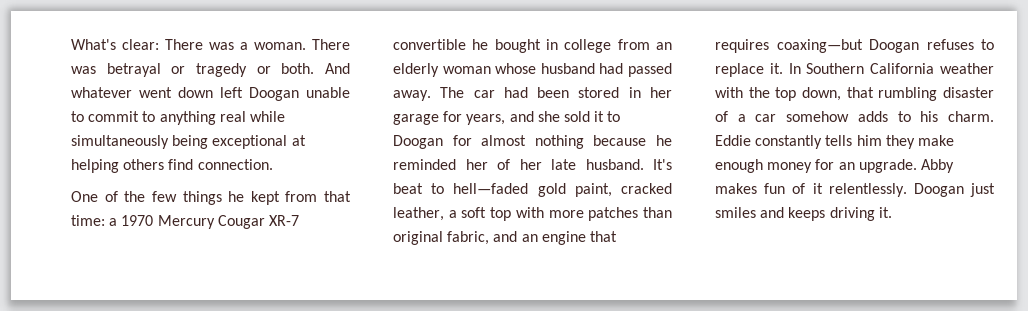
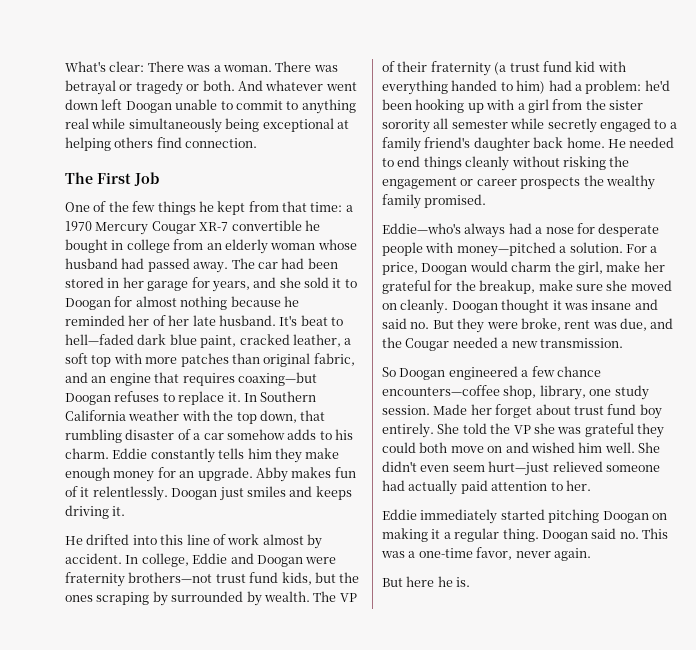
(273, 164) none -> [65,172,159,186] // The First Job
[537,183,566,197] gold -> [137,334,197,345] dark blue
(892, 212) none -> [65,534,322,549] [65,553,337,567] [65,572,360,587] [65,591,357,606] [382,61,626,76] [382,80,670,95] [382,99,643,113] [382,118,677,133] [382,137,675,152] [382,156,630,171] [382,175,655,190] [382,194,487,209] [382,223,660,238] [382,242,658,257] [382,261,665,275] [382,280,672,294] [382,299,658,314] [382,318,674,333] [382,337,623,351] [382,366,601,380] [382,385,649,400] [382,404,662,419] [382,423,664,438] [382,442,660,453] [382,461,660,476] [382,480,591,495] [382,509,667,524] [382,528,668,542] [381,547,591,561] [382,576,471,587] // He drifted into this line of work almost by accident. In college, Eddie and Doogan were fraternity brothers—not trust fund kids, but the ones scraping by surrounded by wealth. The VP of their fraternity (a trust fund kid with everything handed to him) had a problem: he'd been hooking up with a girl from the sister sorority all semester while secretly engaged to a family friend's daughter back home. He needed to end things cleanly without risking the engagement or career prospects the wealthy family promised. // Eddie—who's always had a nose for desperate people with money—pitched a solution. For a price, Doogan would charm the girl, make her grateful for the breakup, make sure she moved on cleanly. Doogan thought it was insane and said no. But they were broke, rent was due, and the Cougar needed a new transmission. // So Doogan engineered a few chance encounters—coffee shop, library, one study session. Made her forget about trust fund boy entirely. She told the VP she was grateful they could both move on and wished him well. She didn't even seem hurt—just relieved someone had actually paid attention to her. // Eddie immediately started pitching Doogan on making it a regular thing. Doogan said no. This was a one-time favor, never again. // But here he is.

